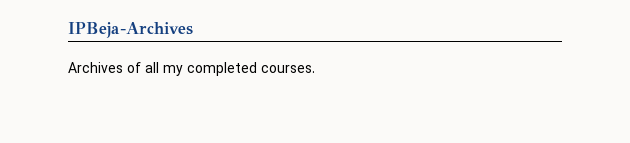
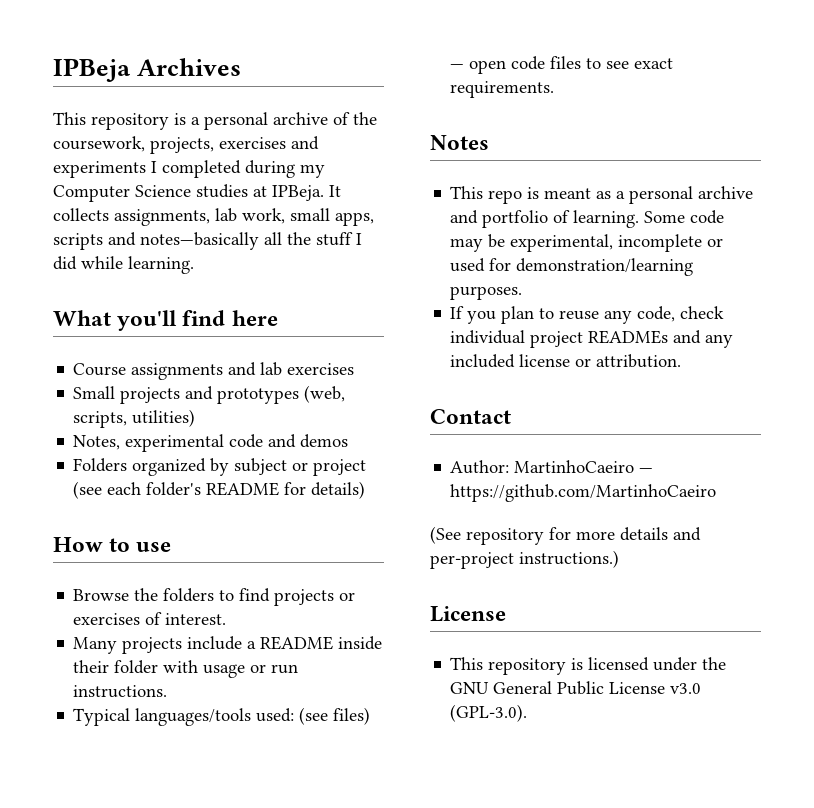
[68,22,193,38] [68,62,315,76] IPBeja-Archives // Archives of all my completed courses. -> [53,58,242,82] [53,112,377,130] [53,136,319,154] [53,160,325,178] [53,184,341,202] [53,208,374,226] [53,232,362,250] [53,256,194,274] [53,310,278,331] [73,362,355,380] [73,385,346,404] [73,409,196,428] [73,434,349,452] [73,458,367,476] [73,481,366,499] [53,537,172,552] [73,588,356,606] [73,612,227,625] [73,636,383,654] [73,660,299,678] [73,685,168,698] [73,707,371,726] [450,56,674,74] [450,81,555,98] [430,135,489,150] [450,186,754,204] [450,210,725,228] [450,234,724,252] [450,258,694,276] [450,286,523,300] [450,306,725,324] [450,330,734,348] [450,354,682,368] [430,409,511,424] [450,460,654,474] [450,484,717,502] [430,526,701,545] [430,550,619,569] [430,606,506,622] [450,657,727,675] [450,681,702,695] [450,704,528,722] IPBeja Archives // This repository is a personal archive of the coursework, projects, exercises and experiments I completed during my Computer Science studies at IPBeja. It collects assignments, lab work, small apps, scripts and notes—basically all the stuff I did while learning. // What you'll find here // Course assignments and lab exercises // Small projects and prototypes (web, scripts, utilities) // Notes, experimental code and demos // Folders organized by subject or project (see each folder's README for details) // How to use // Browse the folders to find projects or exercises of interest. // Many projects include a README inside their folder with usage or run instructions. // Typical languages/tools used: (see files) — open code files to see exact requirements. // Notes // This repo is meant as a personal archive and portfolio of learning. Some code may be experimental, incomplete or used for demonstration/learning purposes. // If you plan to reuse any code, check individual project READMEs and any included license or attribution. // Contact // Author: MartinhoCaeiro — https://github.com/MartinhoCaeiro // (See repository for more details and per-project instructions.) // License // This repository is licensed under the GNU General Public License v3.0 (GPL-3.0).

